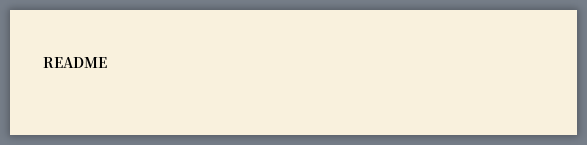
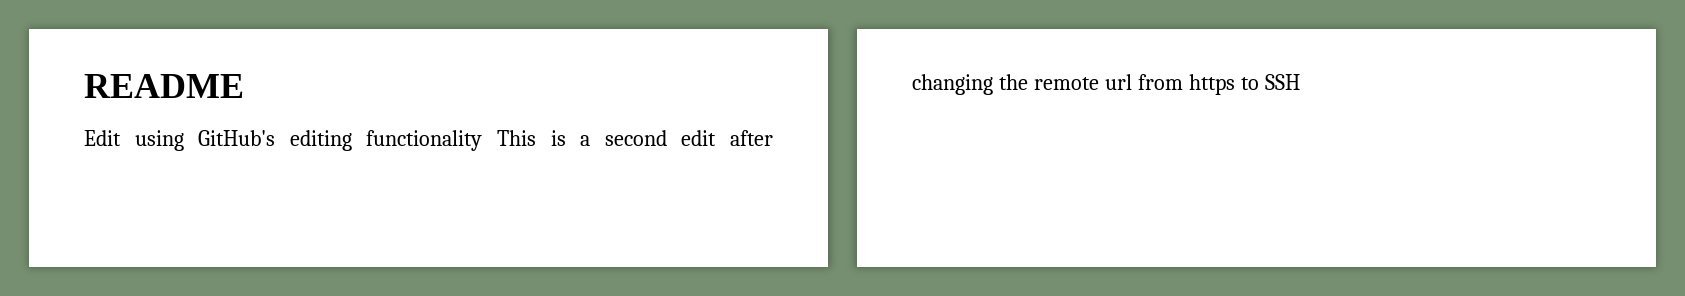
(107, 62) none -> [84,130,774,151] [912,74,1300,95] // Edit using GitHub's editing functionality This is a second edit after changing the remote url from https to SSH

